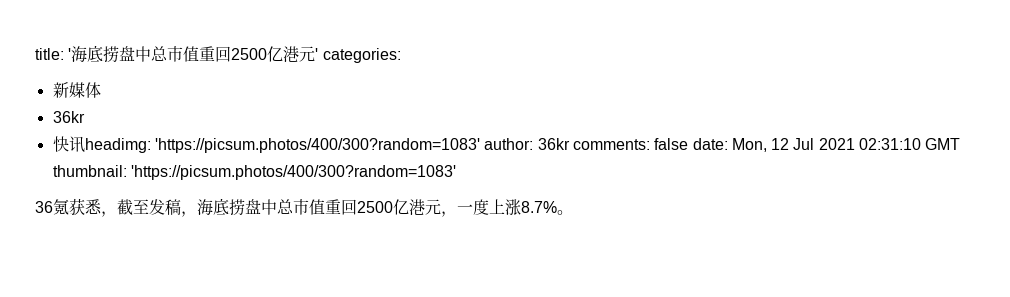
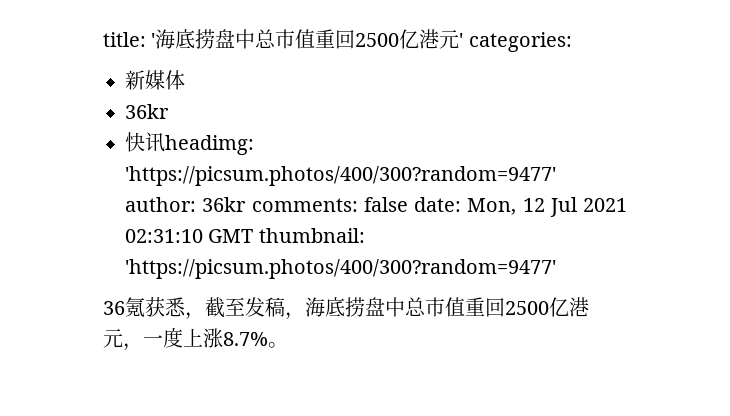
[154,138,480,153] 'https://picsum.photos/400/300?random=1083' -> [125,166,556,186] 'https://picsum.photos/400/300?random=9477'
[130,165,456,180] 'https://picsum.photos/400/300?random=1083' -> [125,259,556,279] 'https://picsum.photos/400/300?random=9477'

